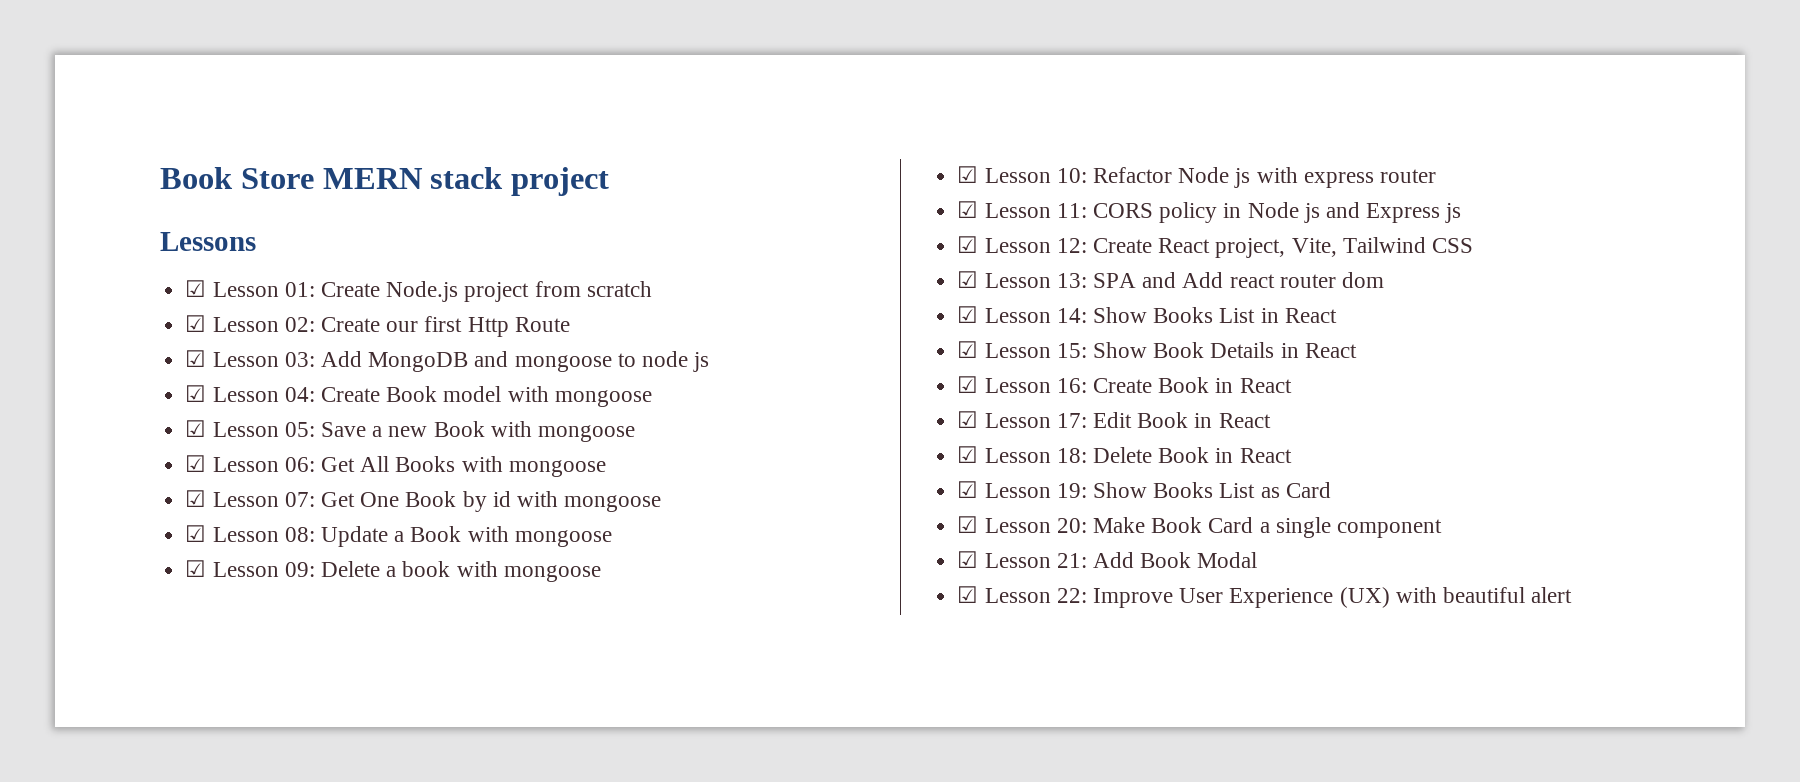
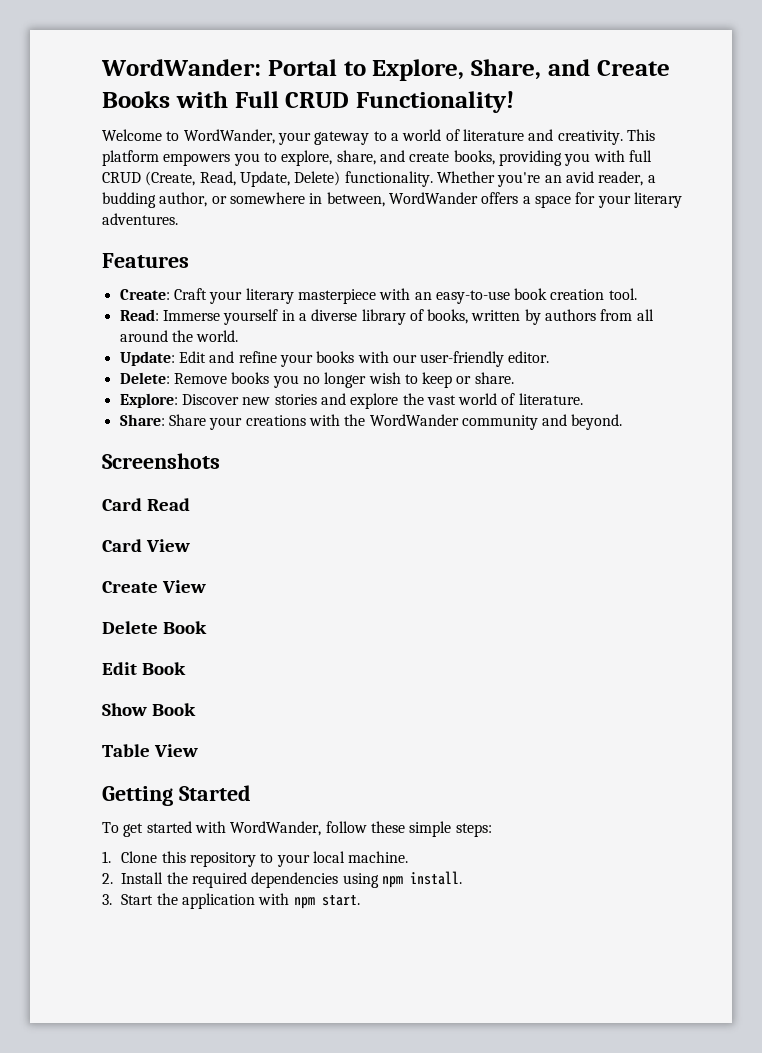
[160,167,610,196] [160,232,256,251] [185,280,652,302] [185,315,570,337] [185,350,710,372] [185,385,652,407] [185,420,635,442] [185,455,606,477] [185,490,662,512] [185,525,612,547] [185,560,601,582] [957,166,1436,188] [957,201,1462,223] [957,236,1473,258] [957,271,1384,288] [957,306,1337,323] [957,341,1357,358] [957,376,1292,393] [957,411,1271,428] [957,446,1292,463] [957,481,1331,498] [957,516,1442,538] [957,551,1258,568] [957,586,1573,608] Book Store MERN stack project // Lessons // ☑ Lesson 01: Create Node.js project from scratch // ☑ Lesson 02: Create our first Http Route // ☑ Lesson 03: Add MongoDB and mongoose to node js // ☑ Lesson 04: Create Book model with mongoose // ☑ Lesson 05: Save a new Book with mongoose // ☑ Lesson 06: Get All Books with mongoose // ☑ Lesson 07: Get One Book by id with mongoose // ☑ Lesson 08: Update a Book with mongoose // ☑ Lesson 09: Delete a book with mongoose // ☑ Lesson 10: Refactor Node js with express router // ☑ Lesson 11: CORS policy in Node js and Express js // ☑ Lesson 12: Create React project, Vite, Tailwind CSS // ☑ Lesson 13: SPA and Add react router dom // ☑ Lesson 14: Show Books List in React // ☑ Lesson 15: Show Book Details in React // ☑ Lesson 16: Create Book in React // ☑ Lesson 17: Edit Book in React // ☑ Lesson 18: Delete Book in React // ☑ Lesson 19: Show Books List as Card // ☑ Lesson 20: Make Book Card a single component // ☑ Lesson 21: Add Book Modal // ☑ Lesson 22: Improve User Experience (UX) with beautiful alert -> [101,59,670,81] [102,91,514,113] [102,129,655,145] [102,150,652,166] [102,171,656,187] [102,192,682,208] [102,213,178,225] [102,253,189,268] [119,288,637,304] [119,309,654,325] [119,330,239,342] [119,351,550,367] [119,372,514,388] [119,393,583,409] [119,414,623,430] [102,453,220,469] [102,498,190,511] [102,539,190,552] [102,580,206,593] [102,621,207,634] [102,662,186,675] [102,703,196,716] [102,744,198,757] [102,785,251,806] [102,821,492,837] [102,851,409,867] [102,871,462,888] [102,893,360,909] WordWander: Portal to Explore, Share, and Create Books with Full CRUD Functionality! // Welcome to WordWander, your gateway to a world of literature and creativity. This platform empowers you to explore, share, and create books, providing you with full CRUD (Create, Read, Update, Delete) functionality. Whether you're an avid reader, a budding author, or somewhere in between, WordWander offers a space for your literary adventures. // Features // Create: Craft your literary masterpiece with an easy-to-use book creation tool. // Read: Immerse yourself in a diverse library of books, written by authors from all around the world. // Update: Edit and refine your books with our user-friendly editor. // Delete: Remove books you no longer wish to keep or share. // Explore: Discover new stories and explore the vast world of literature. // Share: Share your creations with the WordWander community and beyond. // Screenshots // Card Read // Card View // Create View // Delete Book // Edit Book // Show Book // Table View // Getting Started // To get started with WordWander, follow these simple steps: // 1. Clone this repository to your local machine. // 2. Install the required dependencies using npm install. // 3. Start the application with npm start.

